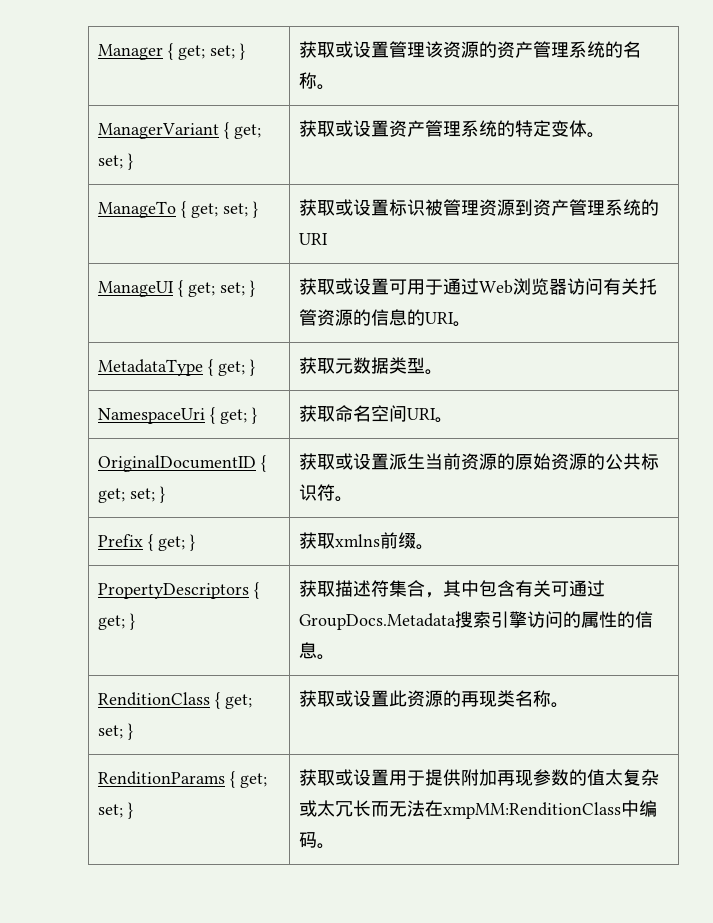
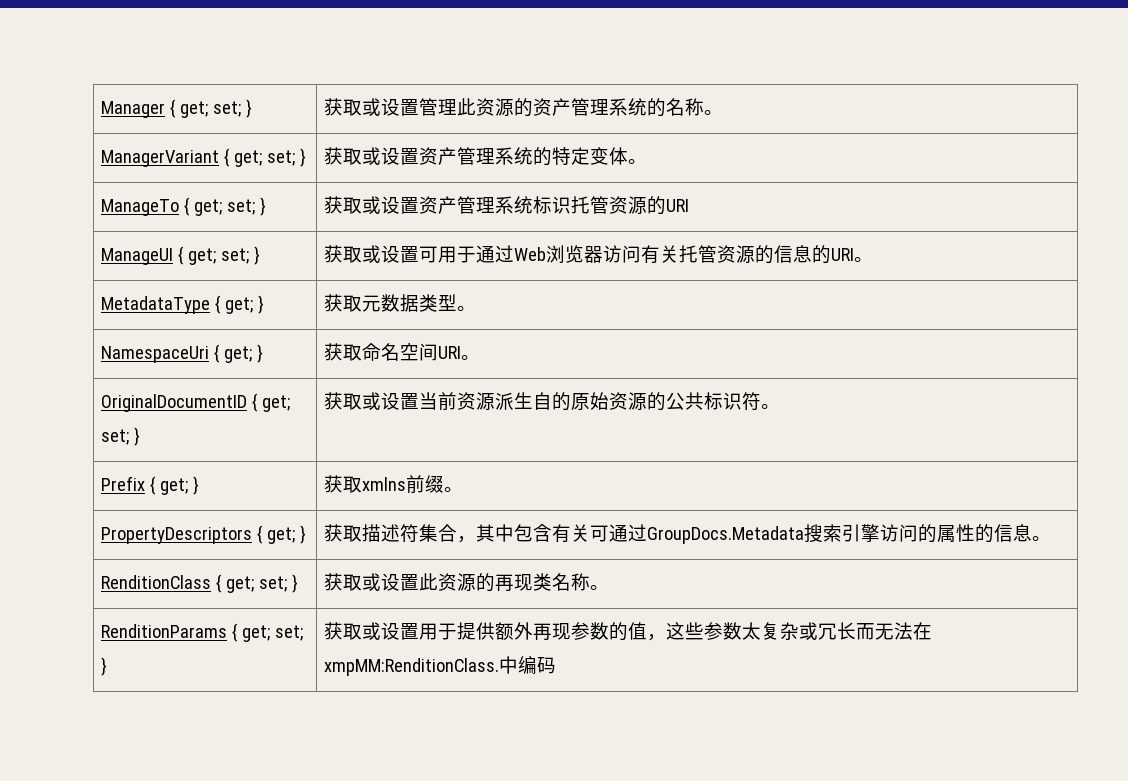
[425,41,444,58] 该 -> [456,98,476,116] 此
[389,199,642,216] 标识被管理资源到资产管理系统 -> [418,196,647,215] 资产管理系统标识托管资源
[389,453,426,470] 派生 -> (419, 401) none
(498, 461) none -> [494,392,552,410] 派生自
[461,769,498,786] 附加 -> [494,622,533,640] 额外
(606, 777) none -> [646,622,742,641] ，这些参数
[317,800,336,817] 太 -> (818, 631) none
[443,800,658,819] [299,832,336,849] xmpMM:RenditionClass中编码。 -> [323,656,556,676] xmpMM:RenditionClass.中编码

